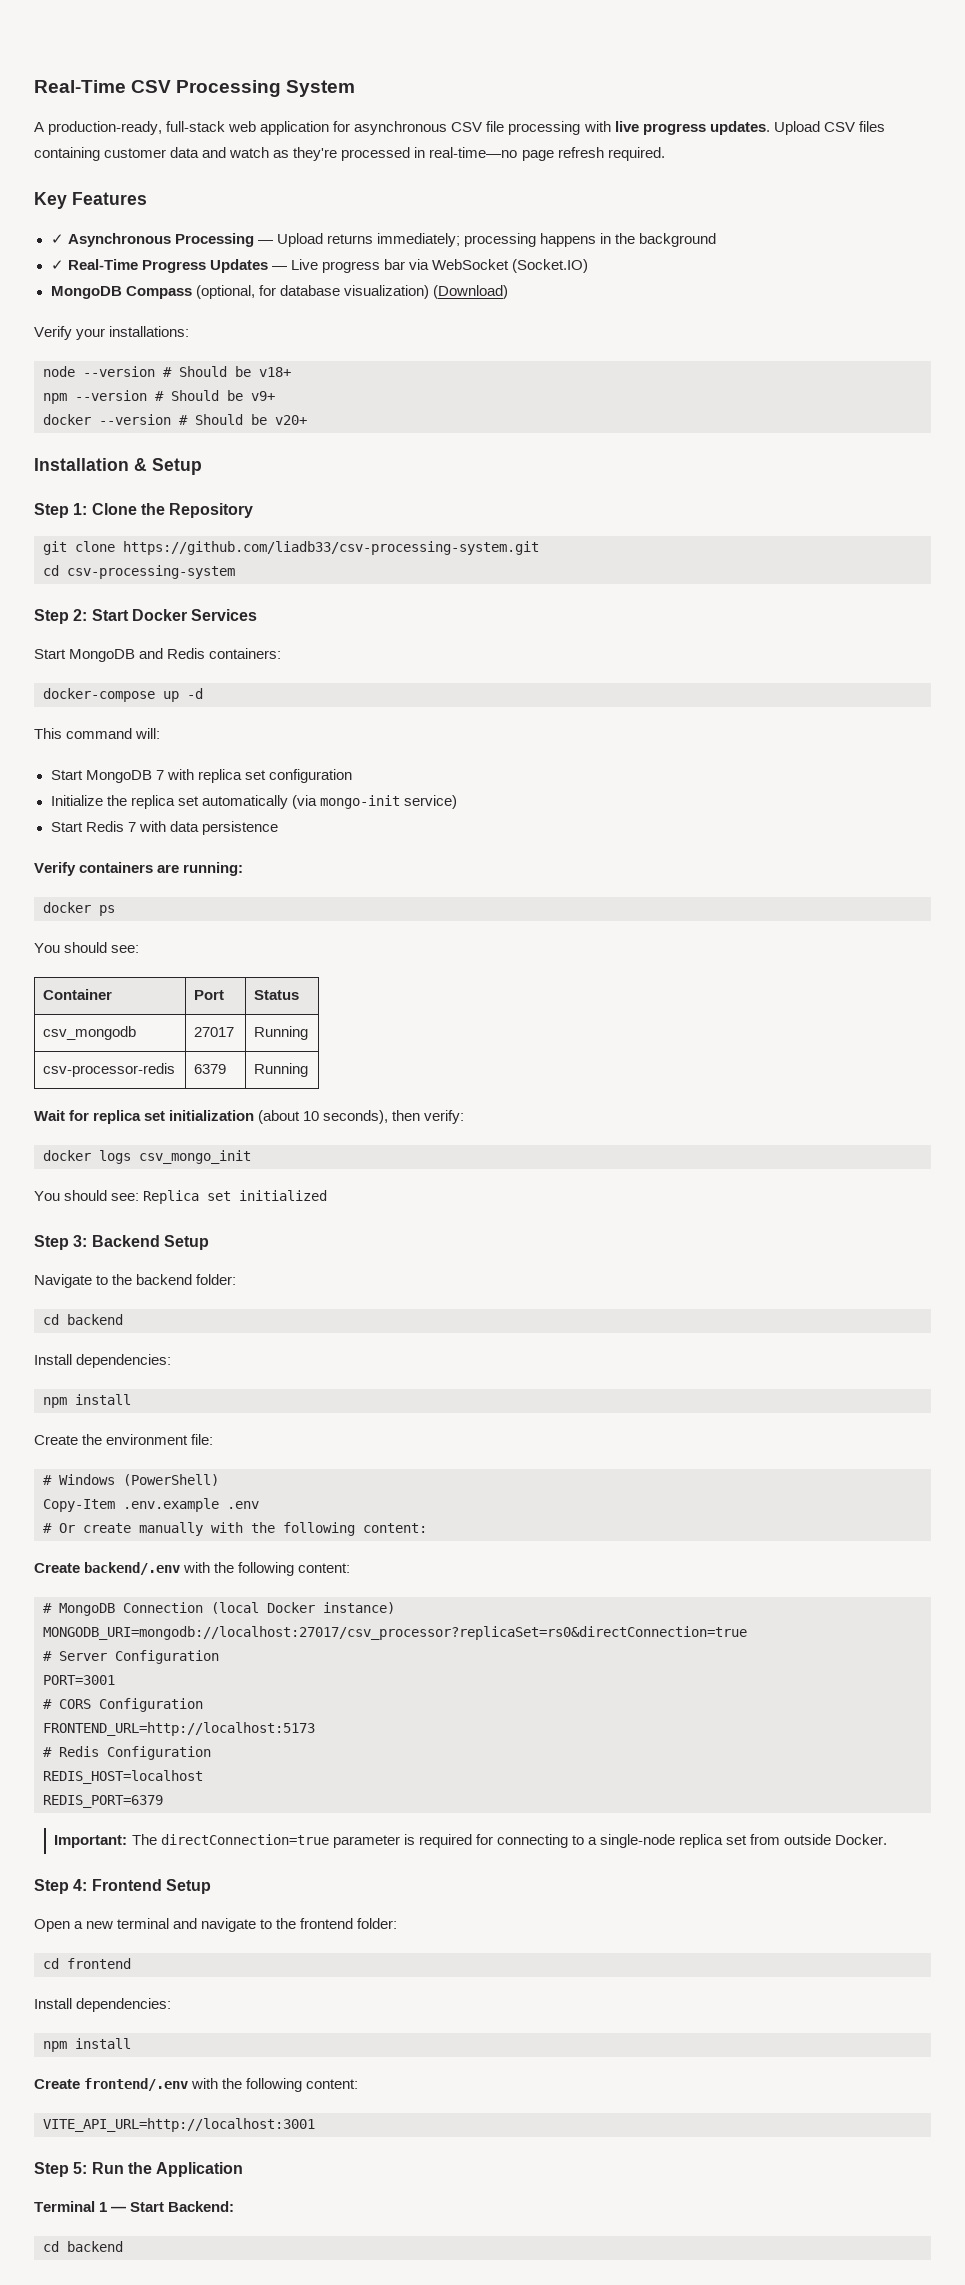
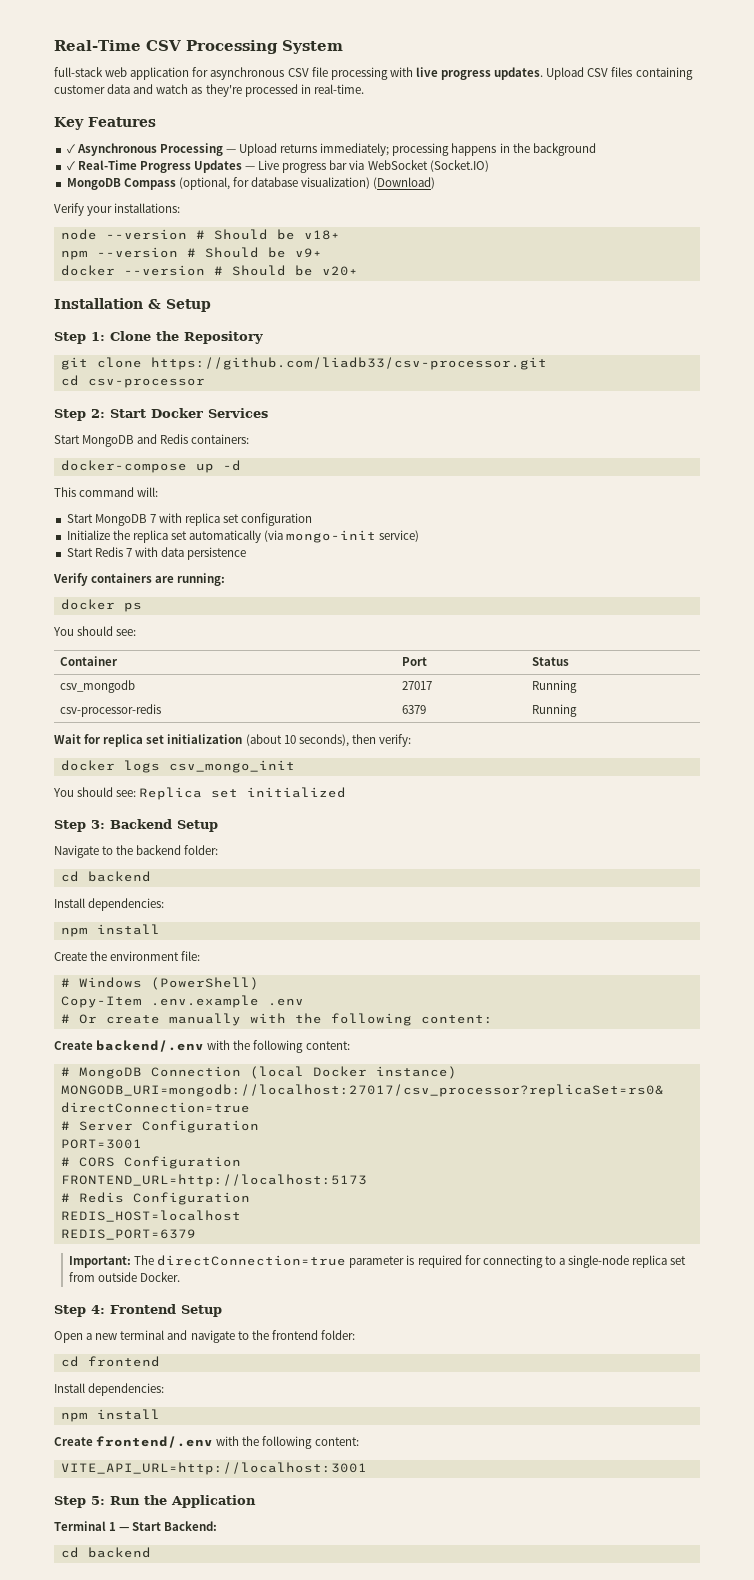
[34,121,163,135] A production-ready, -> (343, 47) none
[429,147,665,161] real-time—no page refresh required. -> [313,84,364,94] real-time.
[123,541,539,555] [43,565,235,579] https://github.com/liadb33/csv-processing-system.git // cd csv-processing-system -> [150,357,547,370] [60,375,205,388] https://github.com/liadb33/csv-processor.git // cd csv-processor

